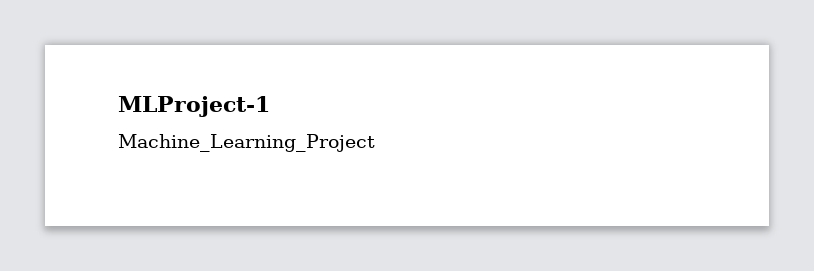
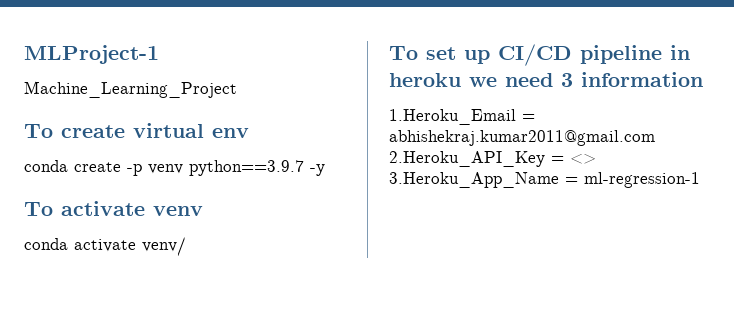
(375, 143) none -> [24,123,249,138] [24,160,325,176] [24,201,203,216] [24,237,186,256] [389,44,690,66] [389,72,703,87] [389,109,535,125] [389,130,655,146] [389,151,596,167] [389,172,700,188] // To create virtual env // conda create -p venv python==3.9.7 -y // To activate venv // conda activate venv/ // To set up CI/CD pipeline in heroku we need 3 information // 1.Heroku_Email = abhishekraj.kumar2011@gmail.com 2.Heroku_API_Key = <> 3.Heroku_App_Name = ml-regression-1

